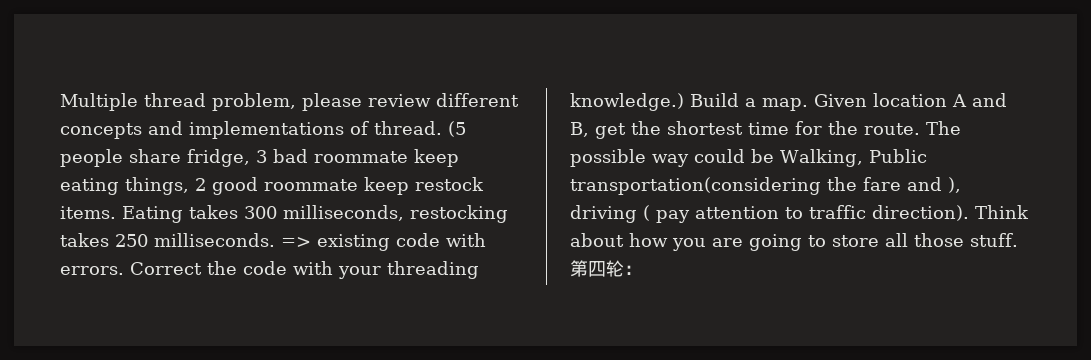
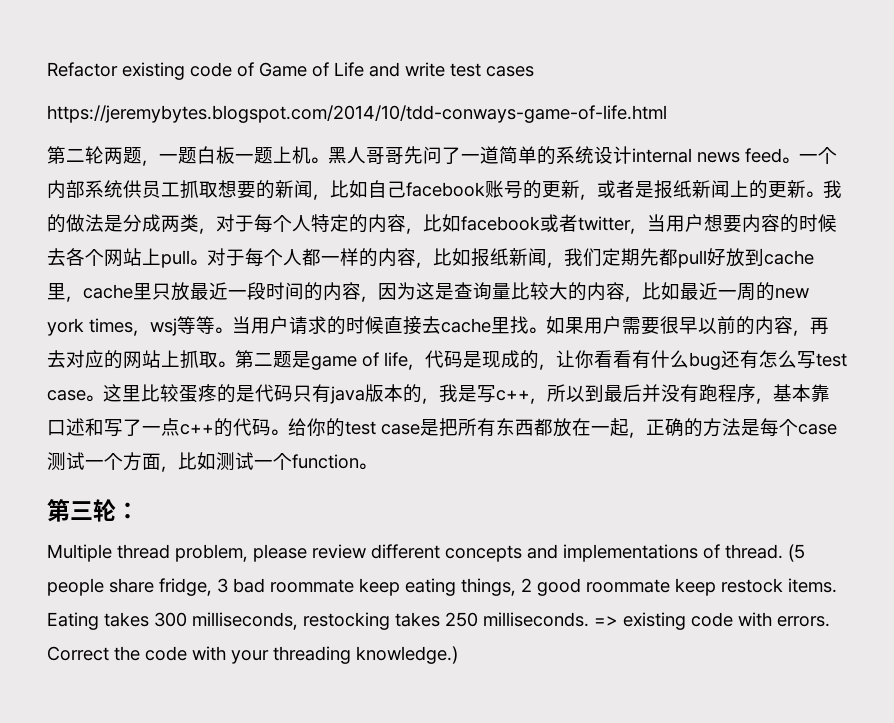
(60, 102) none -> [47,62,534,80] [47,105,667,123] [47,146,837,166] [47,180,842,200] [47,214,837,234] [47,248,814,268] [47,282,809,302] [47,316,829,336] [47,350,847,370] [47,384,830,404] [47,418,837,438] [47,452,376,472] [47,499,139,522] Refactor existing code of Game of Life and write test cases // https://jeremybytes.blogspot.com/2014/10/tdd-conways-game-of-life.html // 第二轮两题，一题白板一题上机。黑人哥哥先问了一道简单的系统设计internal news feed。一个内部系统供员工抓取想要的新闻，比如自己facebook账号的更新，或者是报纸新闻上的更新。我的做法是分成两类，对于每个人特定的内容，比如facebook或者twitter，当用户想要内容的时候去各个网站上pull。对于每个人都一样的内容，比如报纸新闻，我们定期先都pull好放到cache里，cache里只放最近一段时间的内容，因为这是查询量比较大的内容，比如最近一周的new york times，wsj等等。当用户请求的时候直接去cache里找。如果用户需要很早以前的内容，再去对应的网站上抓取。第二题是game of life，代码是现成的，让你看看有什么bug还有怎么写test case。这里比较蛋疼的是代码只有java版本的，我是写c++，所以到最后并没有跑程序，基本靠口述和写了一点c++的代码。给你的test case是把所有东西都放在一起，正确的方法是每个case测试一个方面，比如测试一个function。 // 第三轮： //
[690,93,1007,111] [570,121,961,139] [570,149,927,167] [570,177,961,195] [570,205,1029,223] [570,233,1018,251] [570,260,642,277] Build a map. Given location A and B, get the shortest time for the route. The possible way could be Walking, Public transportation(considering the fare and ), driving ( pay attention to traffic direction). Think about how you are going to store all those stuff.第四轮： -> (458, 655) none

